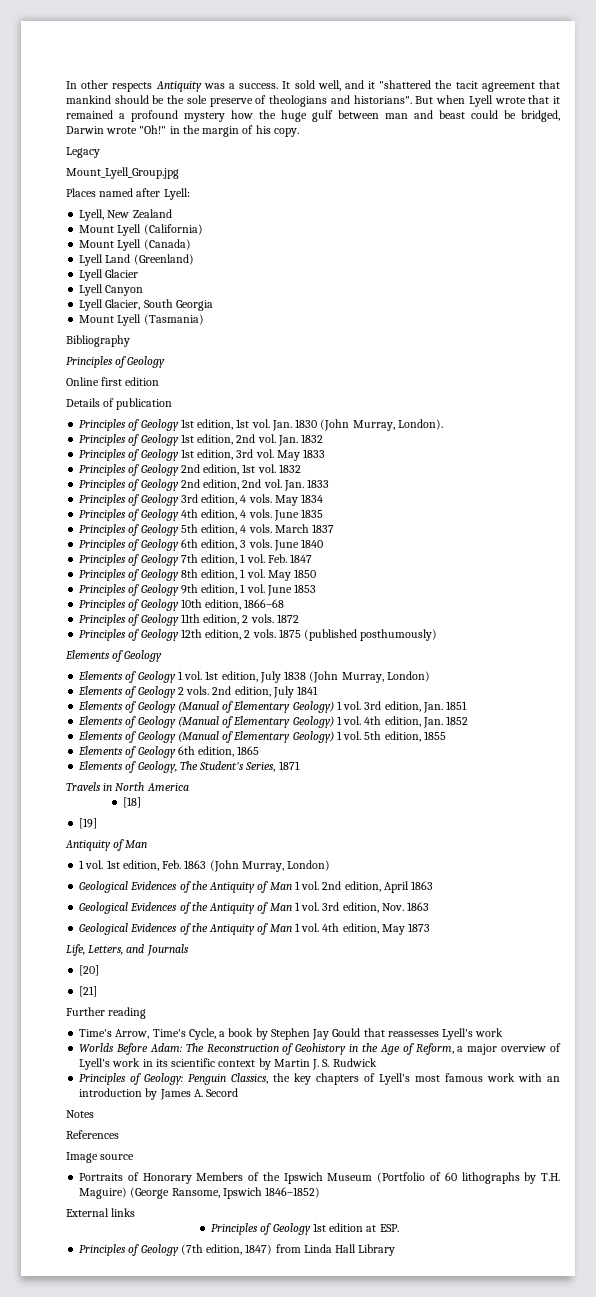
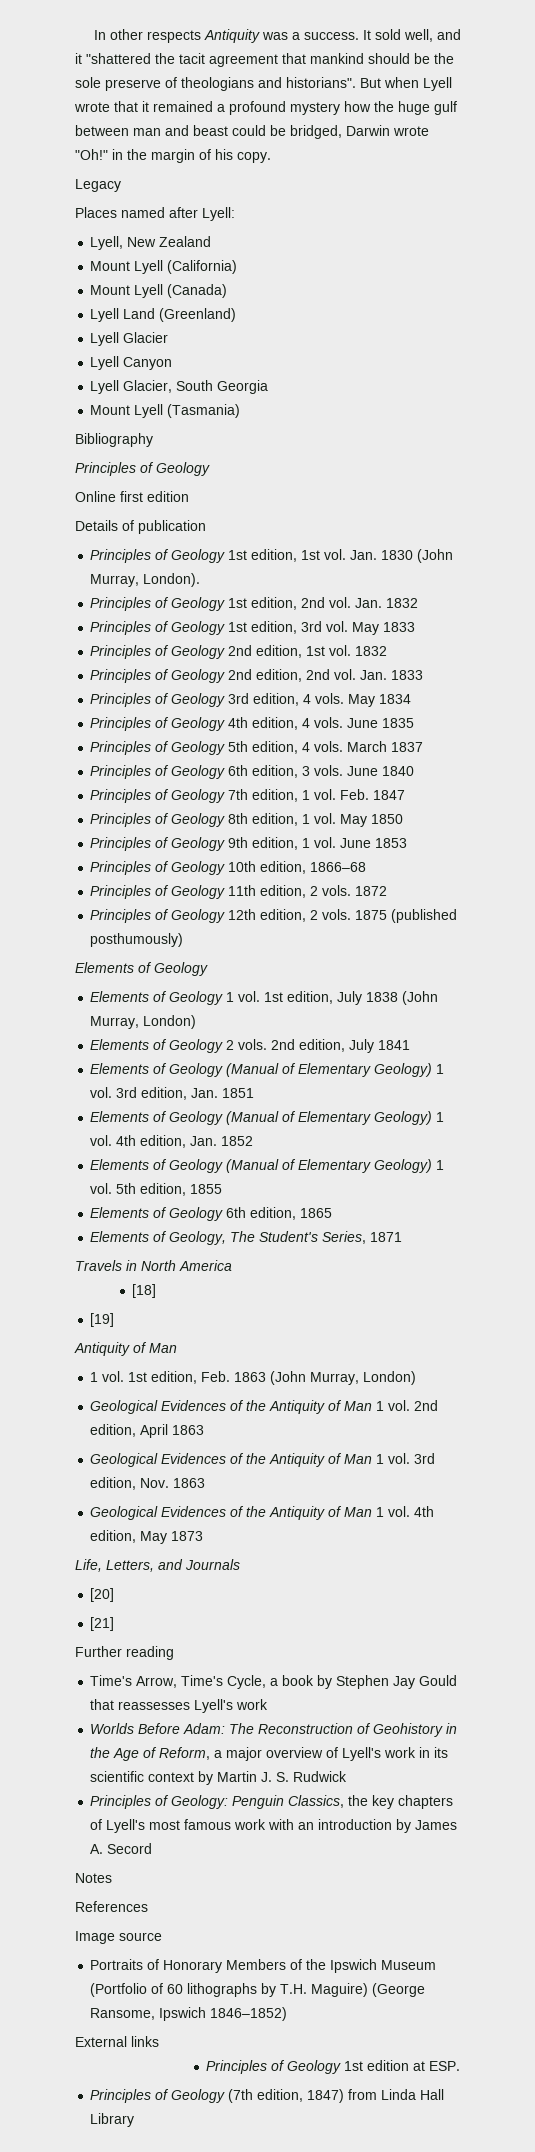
[66,167,179,179] // Mount_Lyell_Group.jpg -> (121, 185) none

